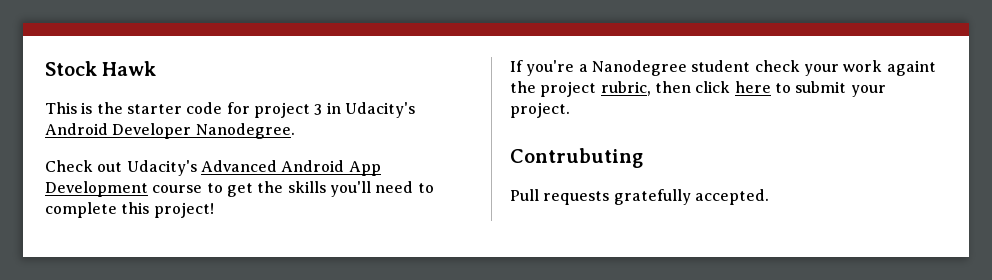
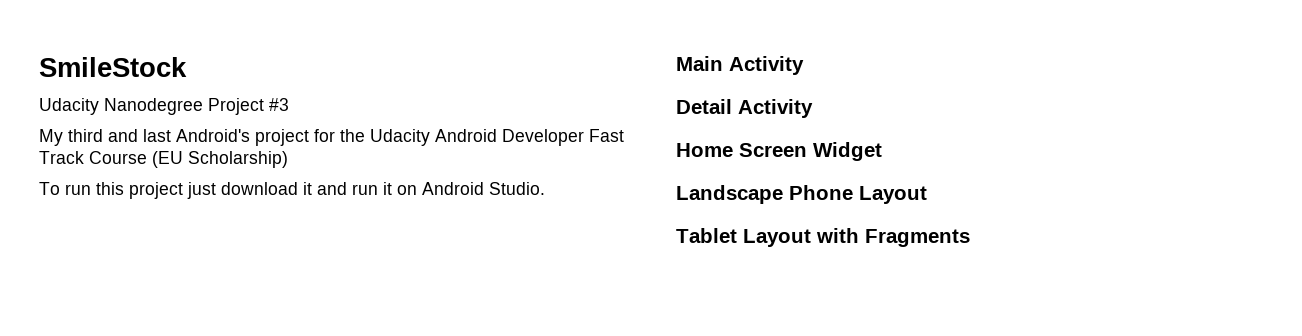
[45,61,157,76] [45,102,415,118] [45,123,295,139] [45,160,381,176] [45,181,434,197] [45,202,214,218] [510,60,936,76] [510,81,886,97] [510,102,570,118] [510,148,643,168] [510,189,769,205] Stock Hawk // This is the starter code for project 3 in Udacity's Android Developer Nanodegree. // Check out Udacity's Advanced Android App Development course to get the skills you'll need to complete this project! // If you're a Nanodegree student check your work againt the project rubric, then click here to submit your project. // Contrubuting // Pull requests gratefully accepted. -> [39,57,187,77] [39,98,289,115] [39,129,624,146] [39,151,288,168] [39,182,545,199] [676,56,804,75] [676,99,813,118] [676,142,882,161] [676,185,927,204] [676,228,970,247] SmileStock // Udacity Nanodegree Project #3 // My third and last Android's project for the Udacity Android Developer Fast Track Course (EU Scholarship) // To run this project just download it and run it on Android Studio. // Main Activity // Detail Activity // Home Screen Widget // Landscape Phone Layout // Tablet Layout with Fragments

